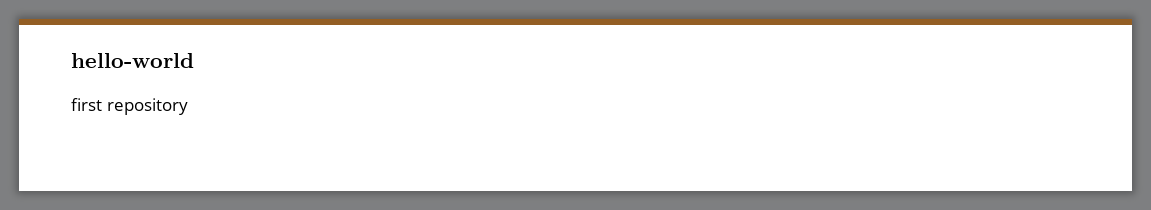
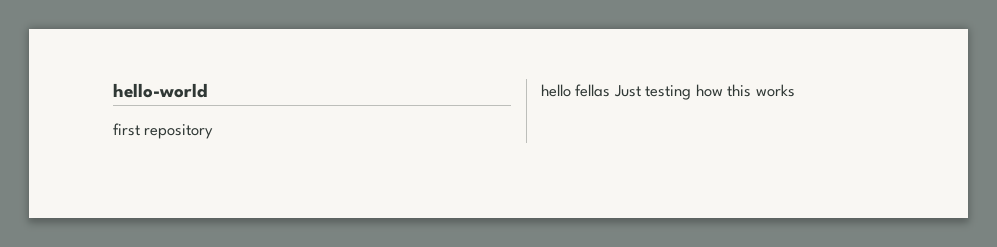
(188, 106) none -> [541,84,795,100] // hello fellas Just testing how this works

